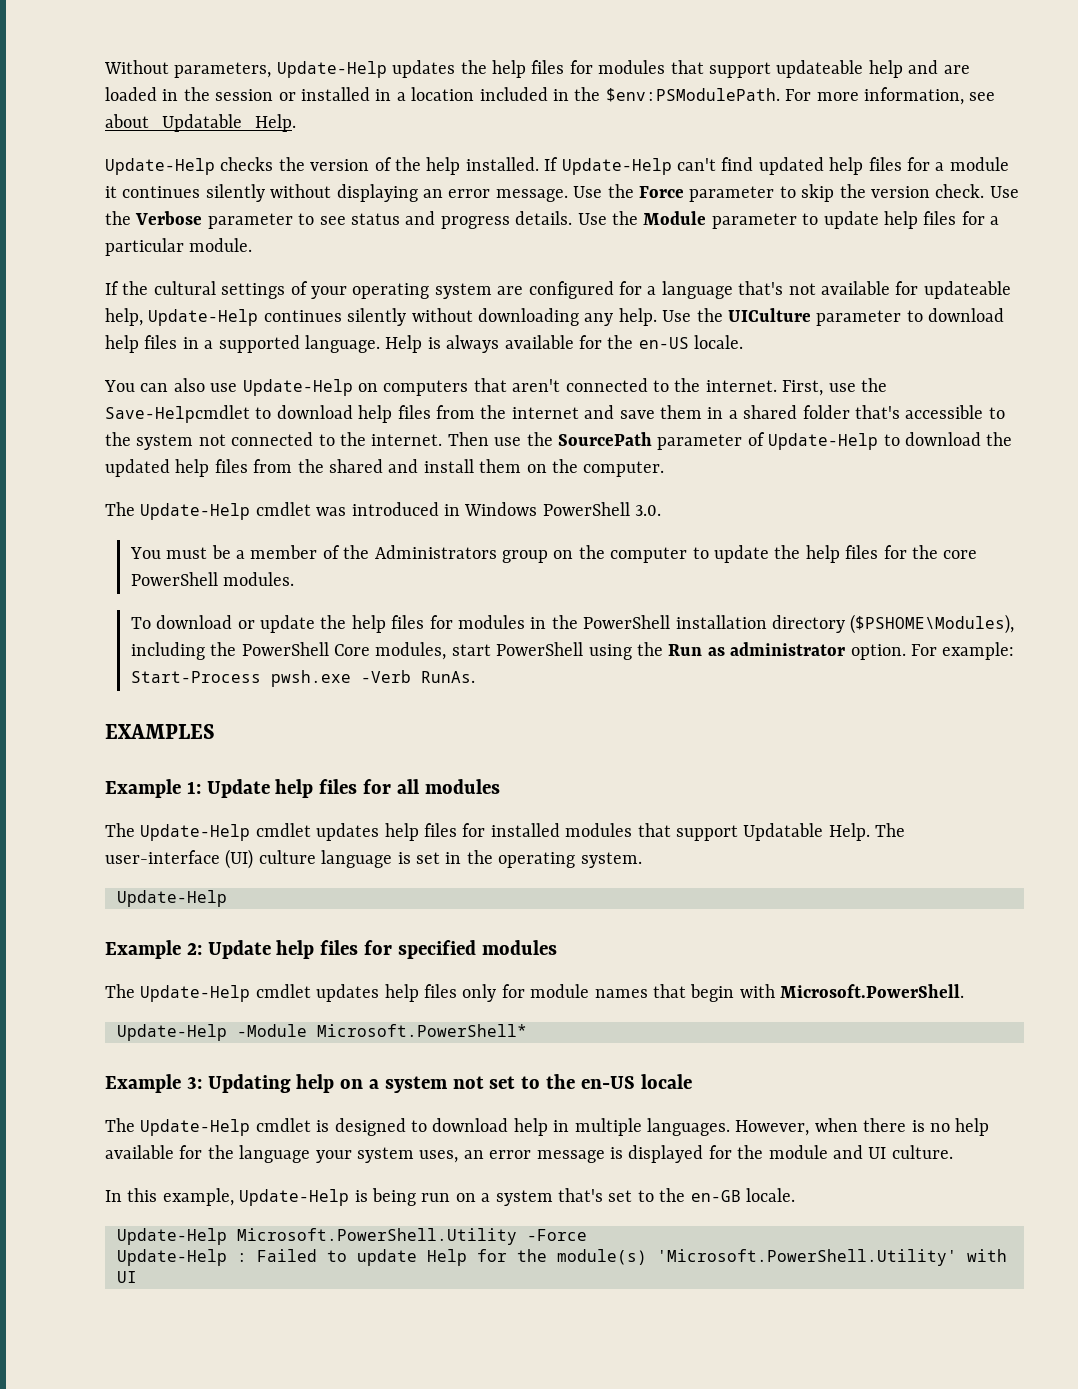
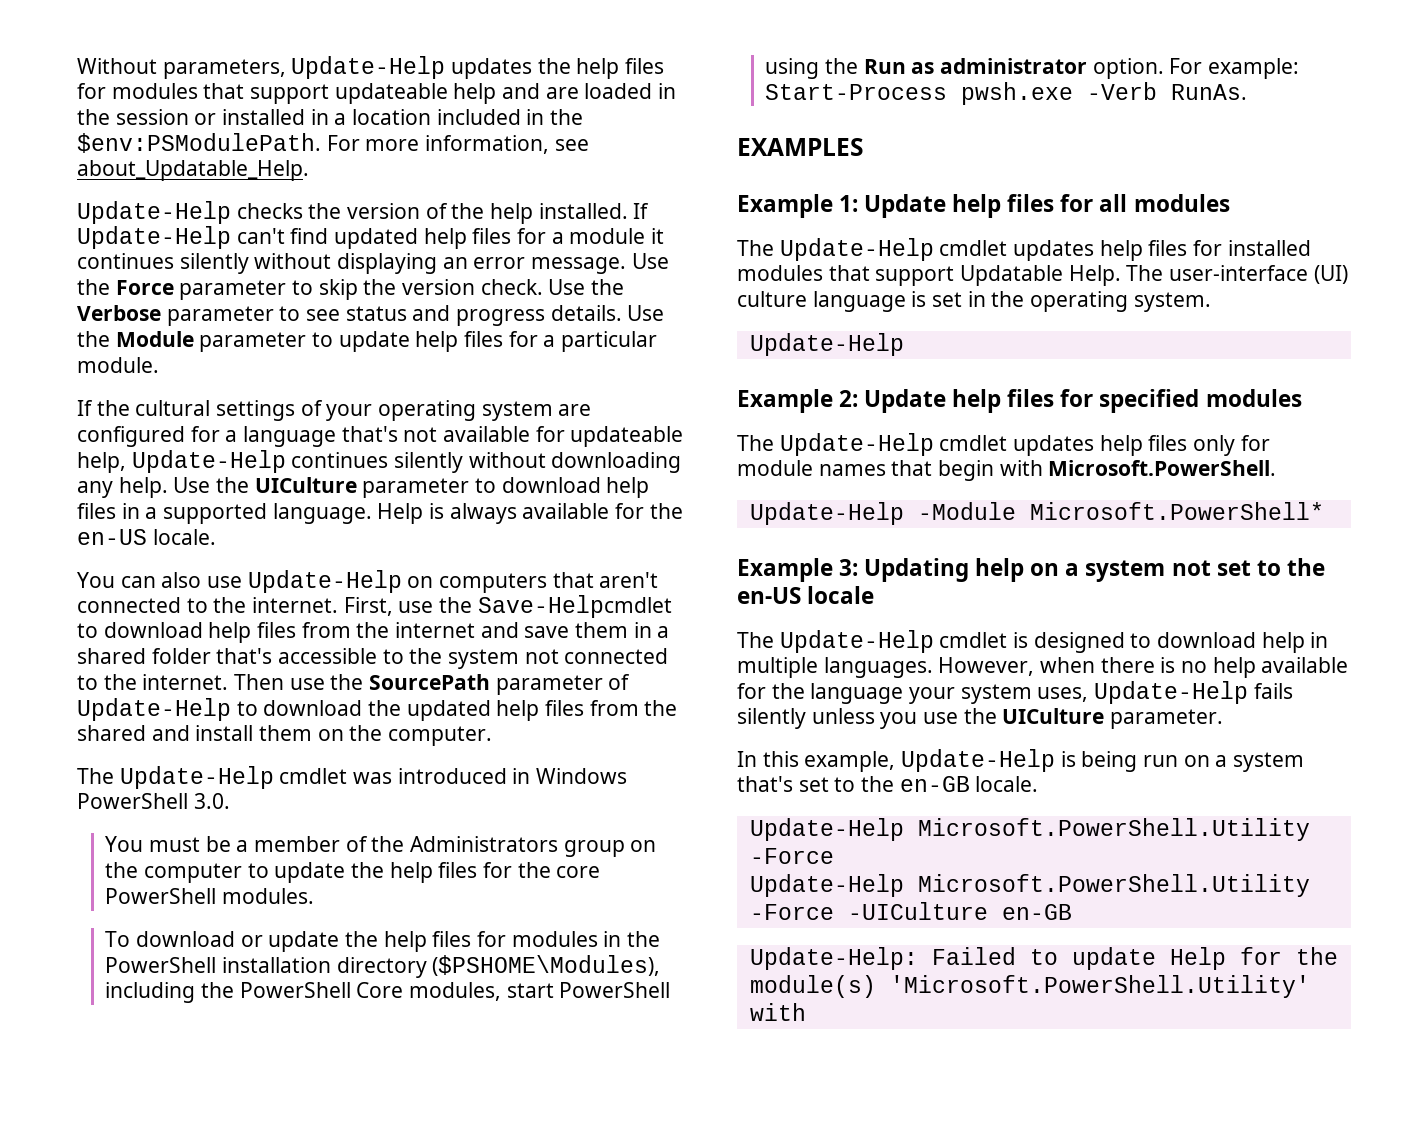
[463,1145,953,1163] an error message is displayed for the module and UI culture. -> [1094,681,1293,704] [737,708,1224,729] Update-Help fails silently unless you use the UICulture parameter.
[237,1253,247,1262] : -> [917,874,1310,897] [749,902,1072,920] [749,947,918,970] Microsoft.PowerShell.Utility -Force -UICulture en-GB // Update-Help:
[117,1271,137,1283] UI -> (806, 1012) none

